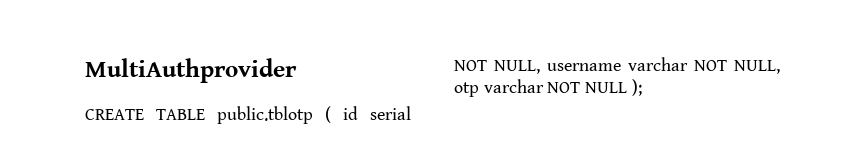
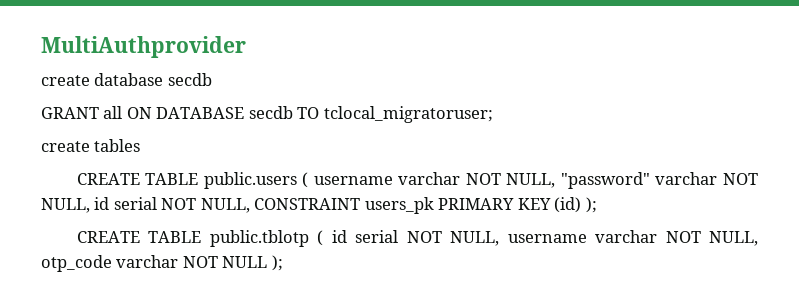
(297, 70) none -> [41,73,212,86] [41,106,493,123] [41,139,141,152] [76,172,759,189] [41,197,597,214] // create database secdb // GRANT all ON DATABASE secdb TO tclocal_migratoruser; // create tables // CREATE TABLE public.users ( username varchar NOT NULL, "password" varchar NOT NULL, id serial NOT NULL, CONSTRAINT users_pk PRIMARY KEY (id) );
[454,82,479,97] otp -> [41,255,112,272] otp_code

